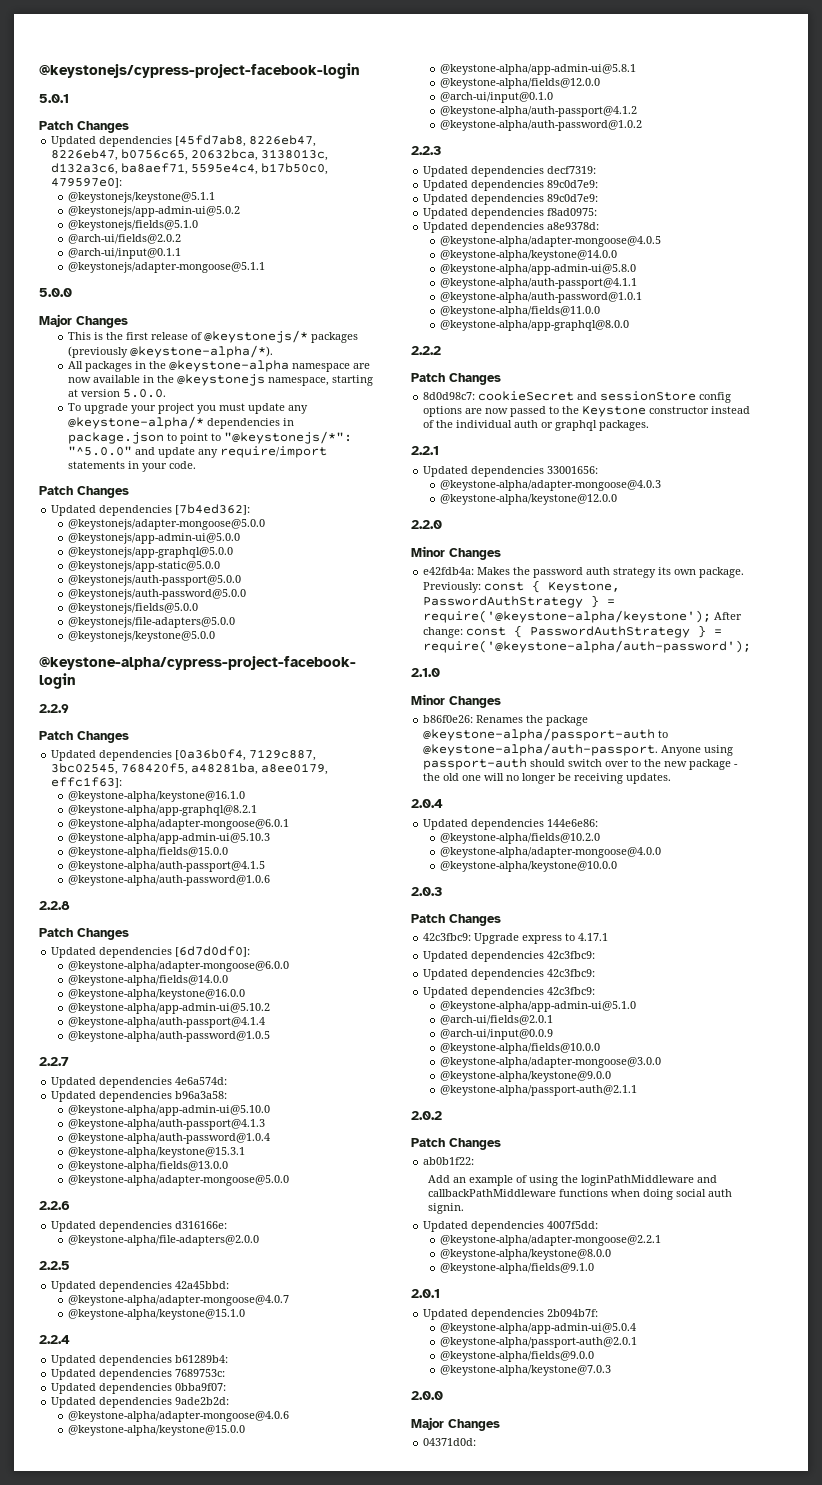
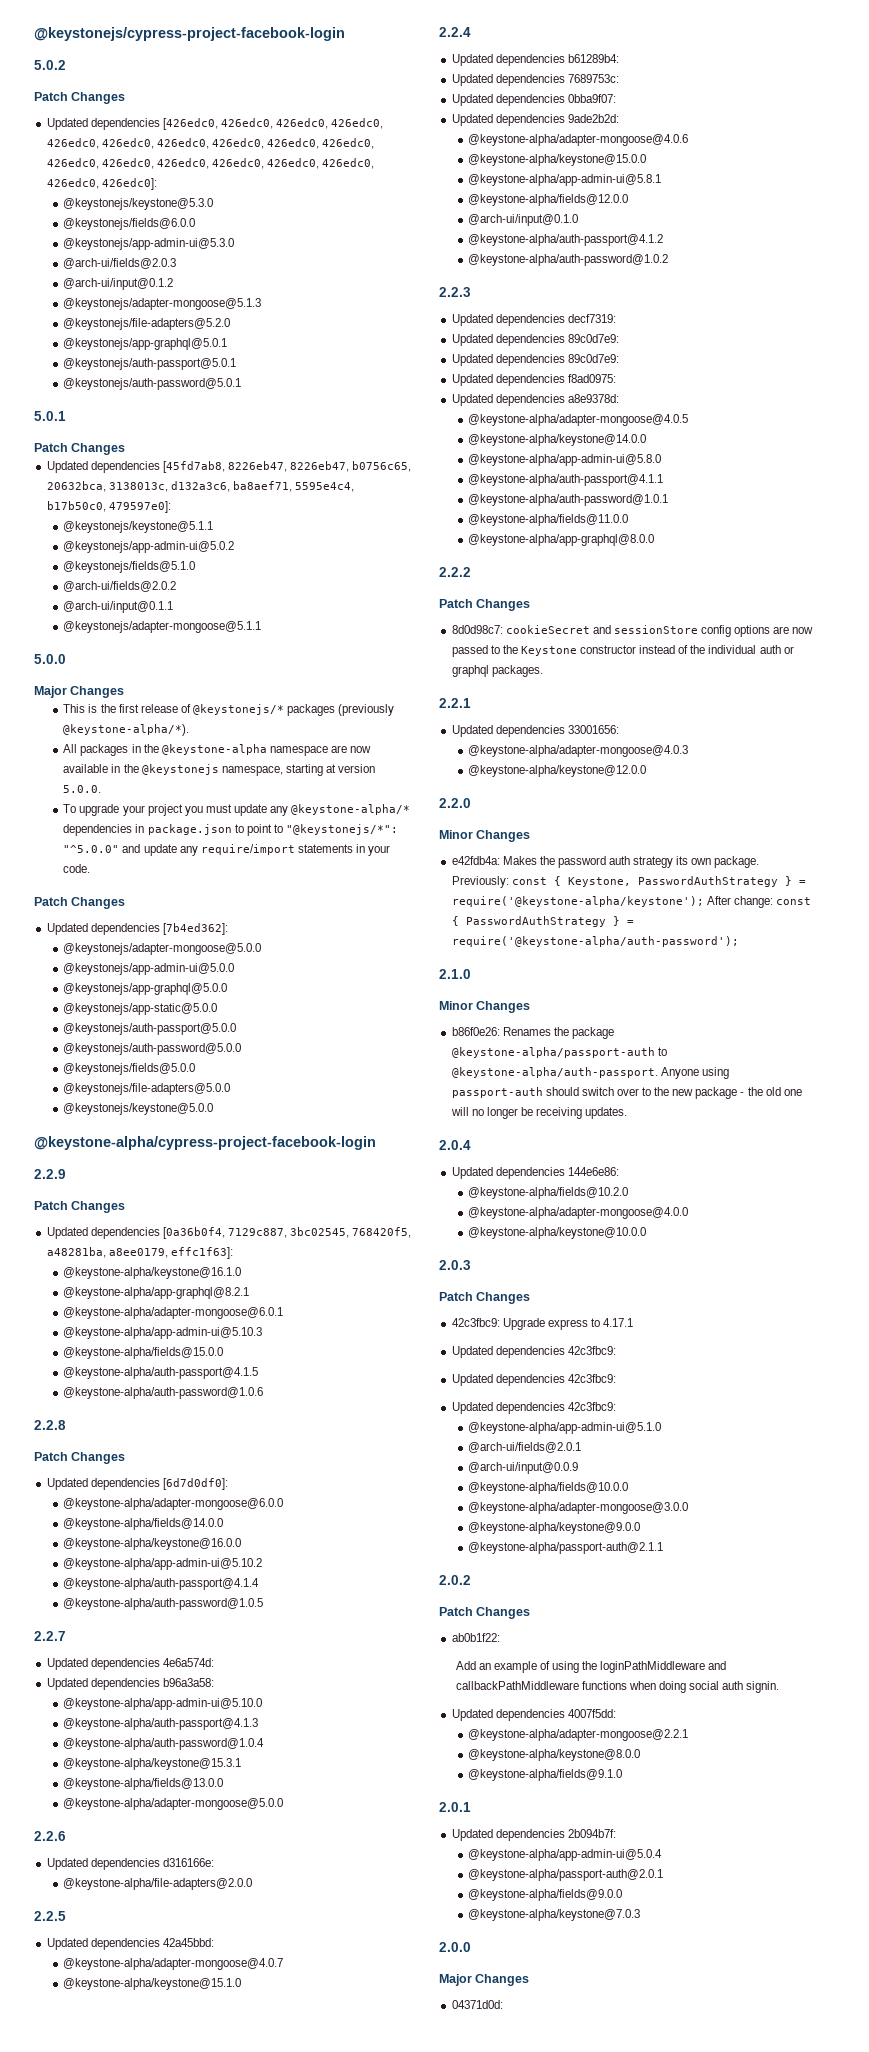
(360, 71) none -> [34,60,66,70] [34,92,126,104] [46,118,384,130] [46,138,375,149] [46,158,375,169] [46,178,157,190] [63,198,214,210] [63,218,196,230] [63,238,235,250] [63,258,177,269] [63,278,174,290] [63,298,262,310] [63,318,231,330] [63,338,228,350] [63,358,237,370] [63,378,242,390] // 5.0.2 // Patch Changes // Updated dependencies [426edc0, 426edc0, 426edc0, 426edc0, 426edc0, 426edc0, 426edc0, 426edc0, 426edc0, 426edc0, 426edc0, 426edc0, 426edc0, 426edc0, 426edc0, 426edc0, 426edc0, 426edc0]: // @keystonejs/keystone@5.3.0 // @keystonejs/fields@6.0.0 // @keystonejs/app-admin-ui@5.3.0 // @arch-ui/fields@2.0.3 // @arch-ui/input@0.1.2 // @keystonejs/adapter-mongoose@5.1.3 // @keystonejs/file-adapters@5.2.0 // @keystonejs/app-graphql@5.0.1 // @keystonejs/auth-passport@5.0.1 // @keystonejs/auth-password@5.0.1

